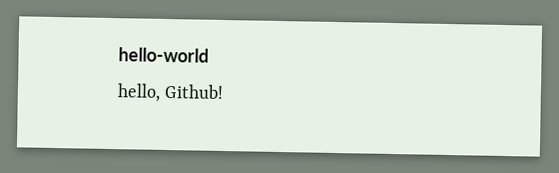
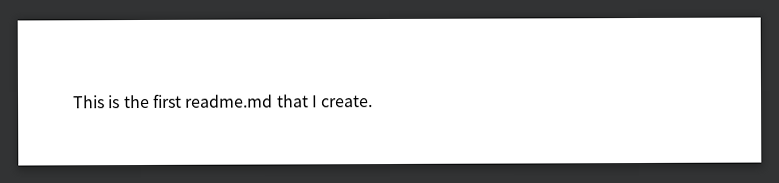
[118,47,209,63] [117,83,225,102] hello-world // hello, Github! -> [73,93,374,109] This is the first readme.md that I create.

